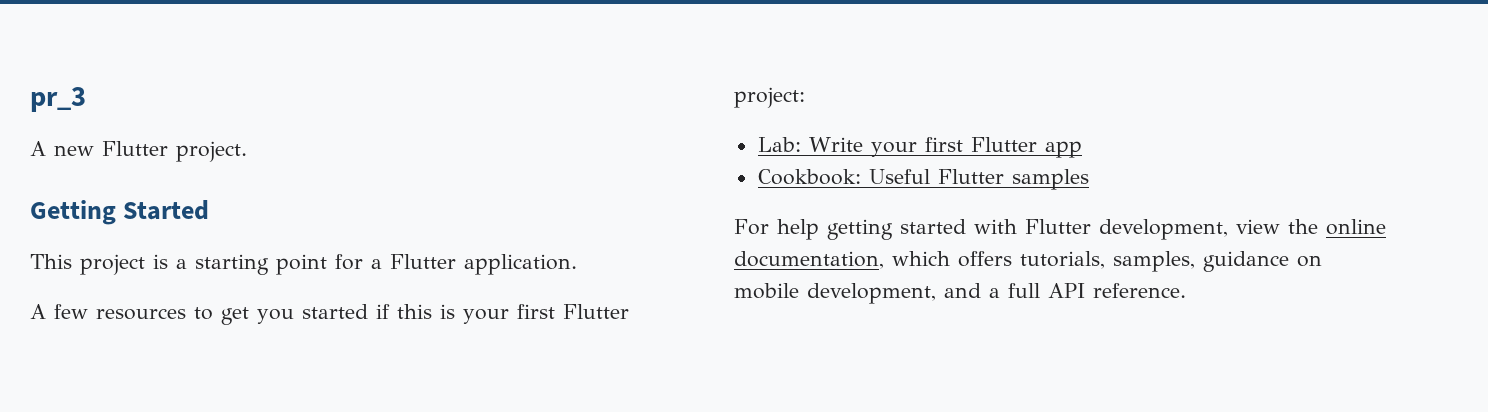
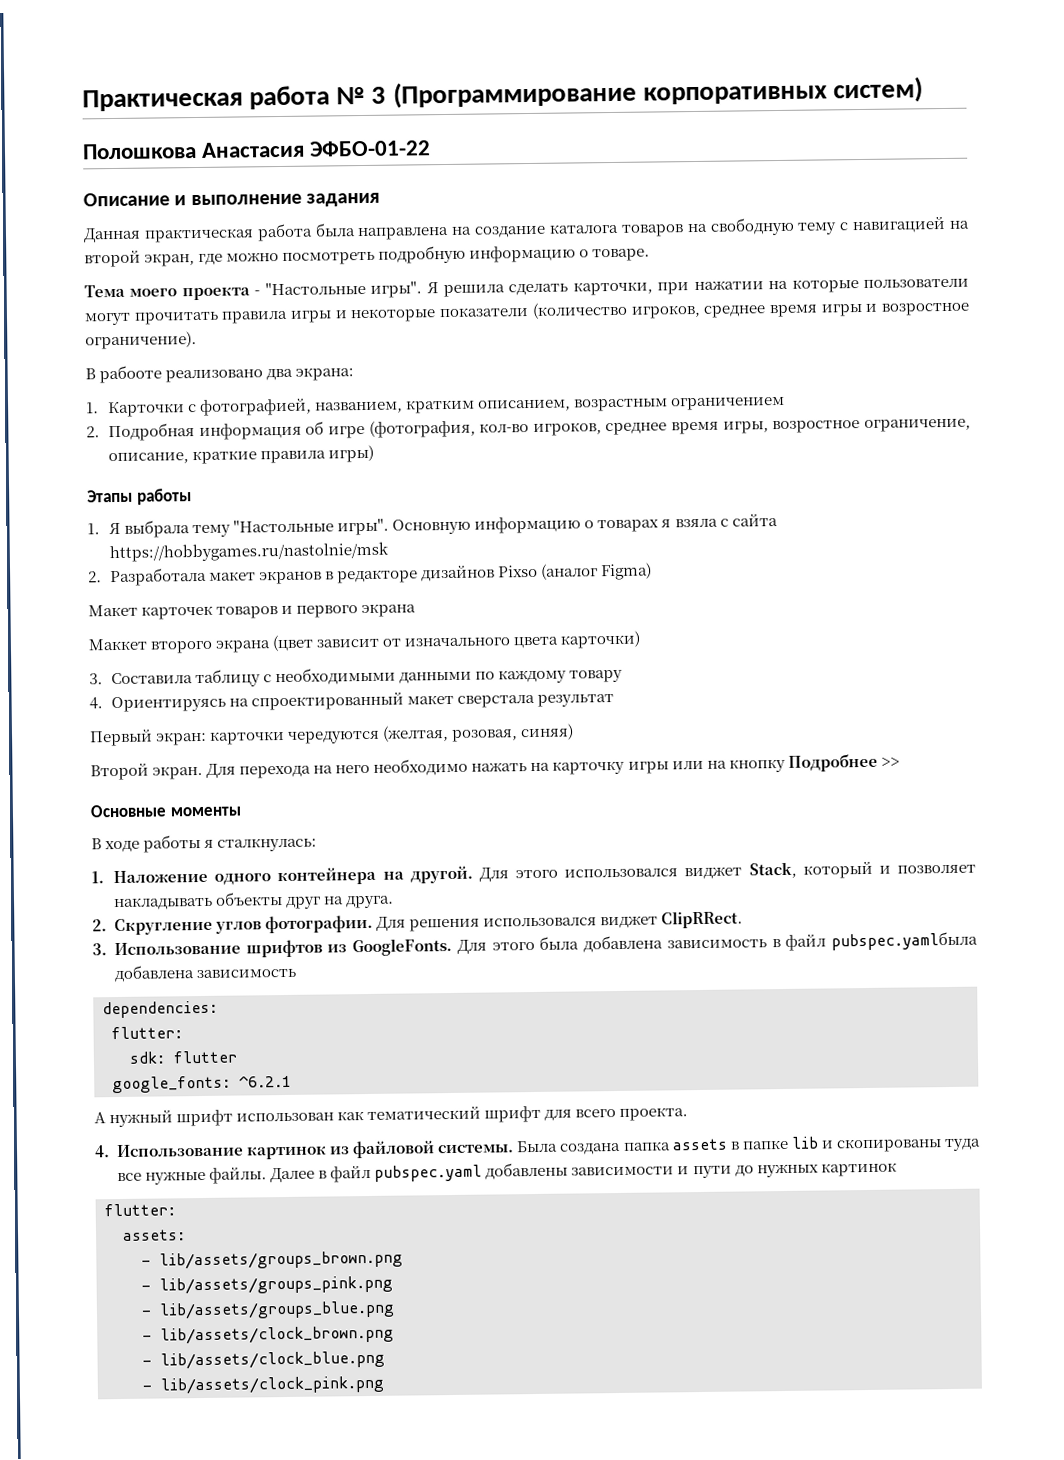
[30,87,86,112] [30,141,247,162] [30,200,210,225] [30,254,577,275] [30,304,629,325] [734,87,805,108] [757,137,1082,158] [757,169,1089,190] [734,219,1386,240] [734,251,1322,272] [734,283,1186,304] pr_3 // A new Flutter project. // Getting Started // This project is a starting point for a Flutter application. // A few resources to get you started if this is your first Flutter project: // Lab: Write your first Flutter app // Cookbook: Useful Flutter samples // For help getting started with Flutter development, view the online documentation, which offers tutorials, samples, guidance on mobile development, and a full API reference. -> [82,76,923,112] [82,140,432,160] [83,192,380,207] [83,215,970,244] [84,245,651,268] [84,278,970,301] [84,301,971,326] [85,331,197,350] [85,365,355,384] [86,396,786,418] [86,418,972,442] [108,444,375,465] [87,488,192,505] [87,513,778,538] [109,541,390,563] [88,562,653,587] [88,603,417,620] [88,630,642,654] [89,667,624,688] [89,691,615,713] [89,723,575,747] [90,753,900,781] [90,804,242,818] [91,834,318,853] [91,860,976,886] [113,892,395,911] [92,910,744,936] [92,931,979,958] [114,965,297,983] [102,1000,218,1019] [111,1026,183,1040] [129,1050,237,1064] [112,1074,292,1094] [94,1105,689,1128] [94,1136,981,1160] [117,1162,897,1185] [104,1203,176,1217] [122,1229,186,1241] [141,1250,403,1270] [141,1275,393,1295] [141,1300,395,1320] [142,1325,394,1345] [142,1350,385,1370] [142,1375,384,1395] Практическая работа № 3 (Программирование корпоративных систем) // Полошкова Анастасия ЭФБО-01-22 // Описание и выполнение задания // Данная практическая работа была направлена на создание каталога товаров на свободную тему с навигацией на второй экран, где можно посмотреть подробную информацию о товаре. // Тема моего проекта - "Настольные игры". Я решила сделать карточки, при нажатии на которые пользователи могут прочитать правила игры и некоторые показатели (количество игроков, среднее время игры и возростное ограничение). // В рабооте реализовано два экрана: // 1. Карточки с фотографией, названием, кратким описанием, возрастным ограничением // 2. Подробная информация об игре (фотография, кол-во игроков, среднее время игры, возростное ограничение, описание, краткие правила игры) // Этапы работы // 1. Я выбрала тему "Настольные игры". Основную информацию о товарах я взяла с сайта https://hobbygames.ru/nastolnie/msk // 2. Разработала макет экранов в редакторе дизайнов Pixso (аналог Figma) // Макет карточек товаров и первого экрана // Маккет второго экрана (цвет зависит от изначального цвета карточки) // 3. Составила таблицу с необходимыми данными по каждому товару // 4. Ориентируясь на спроектированный макет сверстала результат // Первый экран: карточки чередуются (желтая, розовая, синяя) // Второй экран. Для перехода на него необходимо нажать на карточку игры или на кнопку Подробнее >> // Основные моменты // В ходе работы я сталкнулась: // 1. Наложение одного контейнера на другой. Для этого использовался виджет Stack, который и позволяет накладывать объекты друг на друга. // 2. Скругление углов фотографии. Для решения использовался виджет ClipRRect. // 3. Использование шрифтов из GoogleFonts. Для этого была добавлена зависимость в файл pubspec.yamlбыла добавлена зависимость // dependencies: // flutter: // sdk: flutter // google_fonts: ^6.2.1 // А нужный шрифт использован как тематический шрифт для всего проекта. // 4. Использование картинок из файловой системы. Была создана папка assets в папке lib и скопированы туда все нужные файлы. Далее в файл pubspec.yaml добавлены зависимости и пути до нужных картинок // flutter: // assets: // - lib/assets/groups_brown.png // - lib/assets/groups_pink.png // - lib/assets/groups_blue.png // - lib/assets/clock_brown.png // - lib/assets/clock_blue.png // - lib/assets/clock_pink.png

